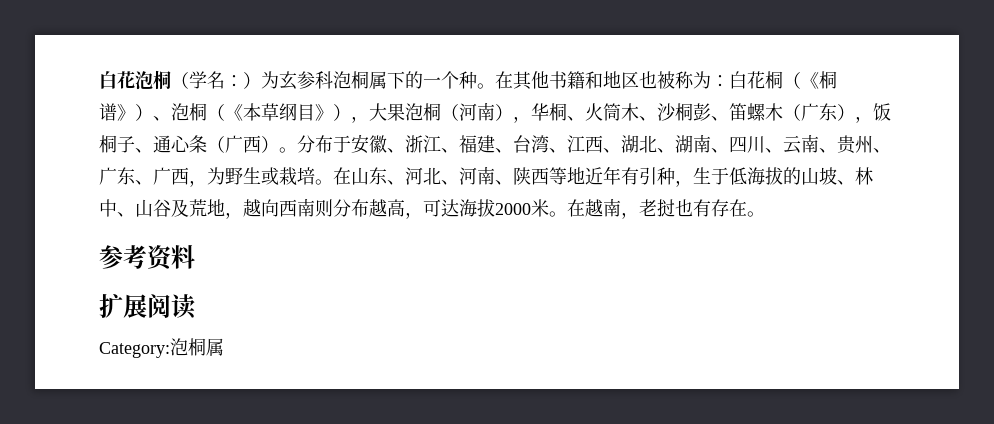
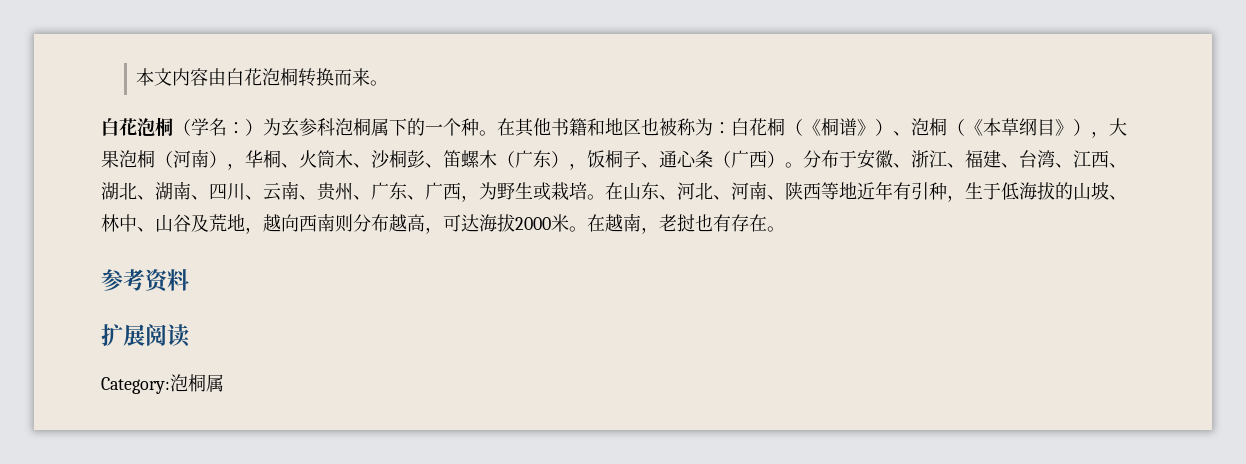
(99, 80) none -> [136,68,389,87] 本文内容由白花泡桐转换而来。 //

